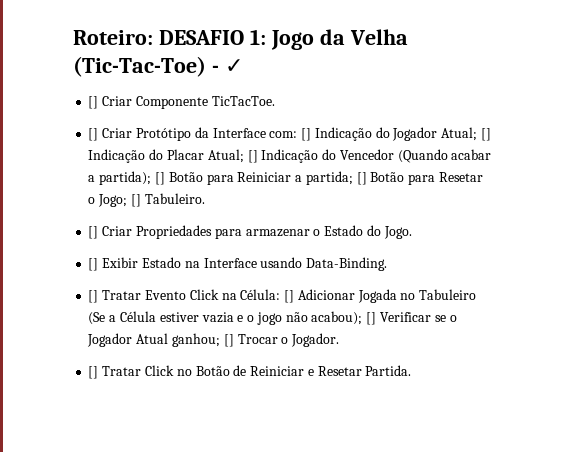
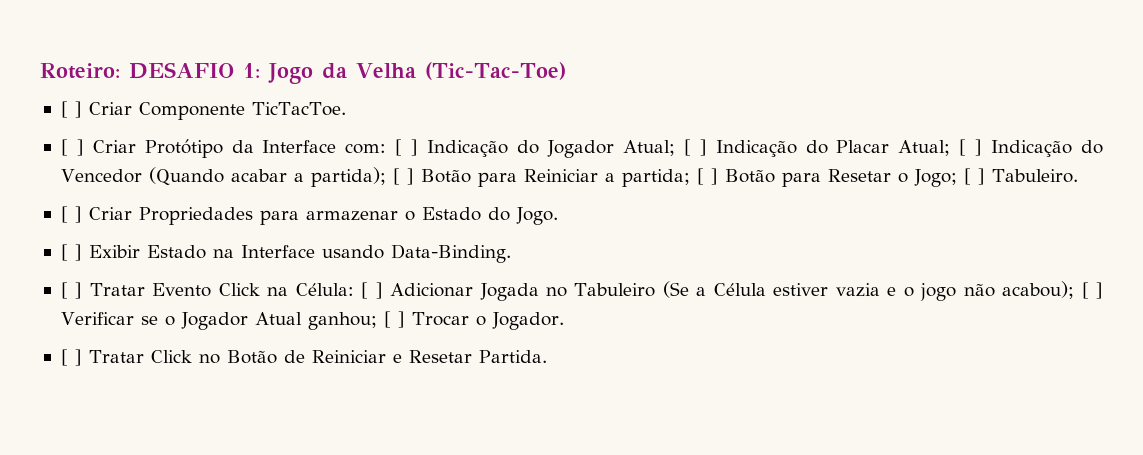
[211,59,243,73] [88,96,99,109] - ✓ // [] -> [60,101,82,118] // [ ]
[88,128,99,141] [] -> [60,139,84,156] [ ]
[301,128,312,141] [] -> [395,139,419,156] [ ]
[480,128,491,141] [] -> [683,139,707,156] [ ]
[247,150,258,163] [] -> [959,139,983,156] [ ]
[154,172,165,185] [] -> [392,168,414,185] [ ]
[356,172,367,185] [] -> [696,168,718,185] [ ]
[130,194,141,207] [] -> [963,168,985,185] [ ]
[88,226,99,239] [] -> [60,206,82,223] [ ]
[88,258,99,271] [] -> [60,244,82,261] [ ]
[88,290,99,303] [] -> [60,282,83,299] [ ]
[284,290,295,303] [] -> [361,282,383,299] [ ]
[366,312,377,325] [] -> [1081,282,1104,299] [ ]
[223,334,234,347] [] -> [383,311,405,328] [ ]
[88,366,99,379] [] -> [60,349,82,366] [ ]

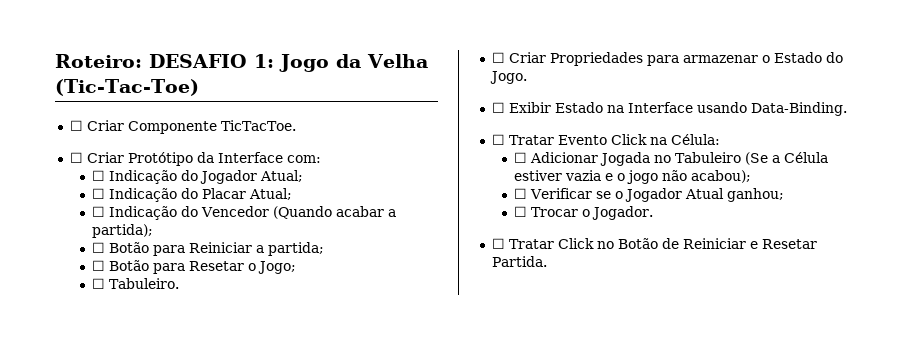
[60,101,82,118] [ ] -> [69,120,83,131] ☐
[60,139,84,156] [ ] -> [69,152,83,163] ☐
[395,139,419,156] [ ] -> [91,170,105,181] // ☐
[683,139,707,156] [ ] -> [91,188,105,199] // ☐
[959,139,983,156] [ ] -> [91,206,105,217] // ☐
[392,168,414,185] [ ] -> [91,242,105,253] // ☐
[696,168,718,185] [ ] -> [91,260,105,271] // ☐
[963,168,985,185] [ ] -> [91,278,105,289] // ☐
[60,206,82,223] [ ] -> [491,52,505,63] ☐
[60,244,82,261] [ ] -> [491,102,505,113] ☐
[60,282,83,299] [ ] -> [491,134,505,145] ☐
[361,282,383,299] [ ] -> [513,152,527,163] // ☐
[1081,282,1104,299] [ ] -> [513,188,527,199] // ☐
[383,311,405,328] [ ] -> [513,206,527,217] // ☐
[60,349,82,366] [ ] -> [491,238,505,249] ☐

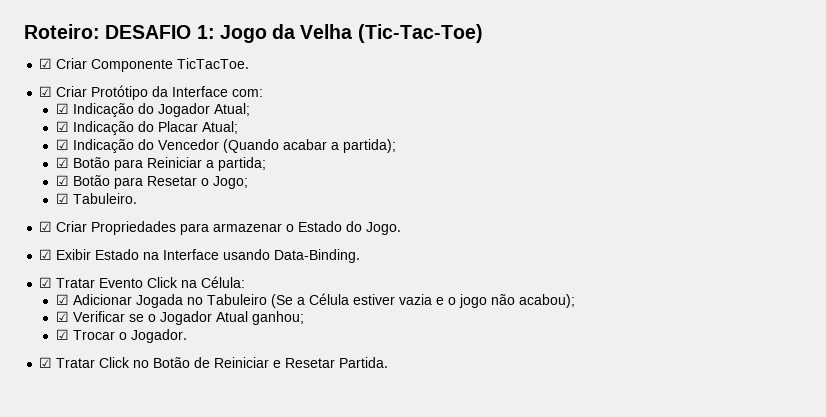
[69,120,83,131] ☐ -> [39,58,53,69] ☑
[69,152,83,163] ☐ -> [39,86,53,97] ☑
[91,170,105,181] ☐ -> [55,103,69,114] ☑
[91,188,105,199] ☐ -> [55,121,69,132] ☑
[91,206,105,217] ☐ -> [55,139,69,150] ☑
[91,242,105,253] ☐ -> [55,157,69,168] ☑
[91,260,105,271] ☐ -> [55,175,69,186] ☑
[91,278,105,289] ☐ -> [55,193,69,204] ☑
[491,52,505,63] ☐ -> [39,221,53,232] ☑
[491,102,505,113] ☐ -> [39,249,53,260] ☑
[491,134,505,145] ☐ -> [39,277,53,288] ☑
[513,152,527,163] ☐ -> [55,294,69,305] ☑
[513,188,527,199] ☐ -> [55,311,69,322] ☑
[513,206,527,217] ☐ -> [55,329,69,340] ☑
[491,238,505,249] ☐ -> [39,357,53,368] ☑

